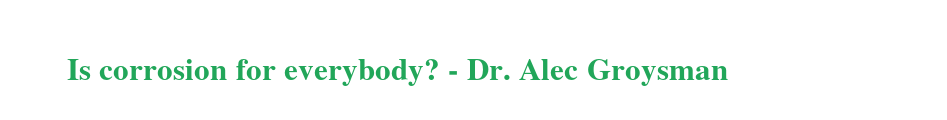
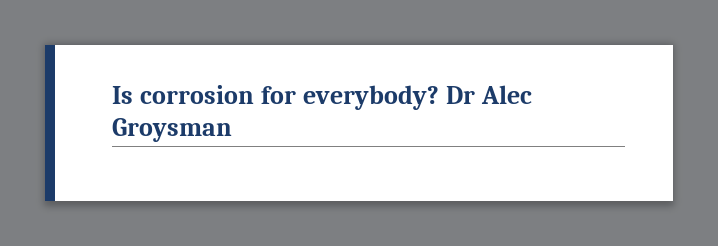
[448,59,511,80] - Dr. -> [446,86,476,104] Dr

